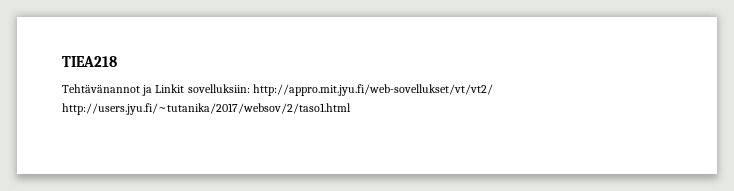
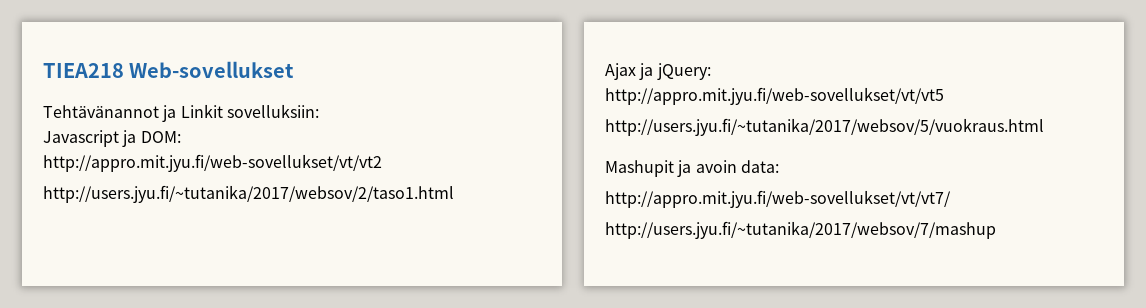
(117, 61) none -> [129,61,295,78] Web-sovellukset
[252,84,493,96] [62,103,351,115] http://appro.mit.jyu.fi/web-sovellukset/vt/vt2/ http://users.jyu.fi/~tutanika/2017/websov/2/taso1.html -> [43,130,181,147] [43,154,382,172] [43,185,454,203] [605,63,711,80] [605,87,944,105] [605,118,1044,136] [605,160,779,177] [605,190,951,208] [605,221,996,239] // Javascript ja DOM: // http://appro.mit.jyu.fi/web-sovellukset/vt/vt2 // http://users.jyu.fi/~tutanika/2017/websov/2/taso1.html // Ajax ja jQuery: // http://appro.mit.jyu.fi/web-sovellukset/vt/vt5 // http://users.jyu.fi/~tutanika/2017/websov/5/vuokraus.html // Mashupit ja avoin data: // http://appro.mit.jyu.fi/web-sovellukset/vt/vt7/ // http://users.jyu.fi/~tutanika/2017/websov/7/mashup

